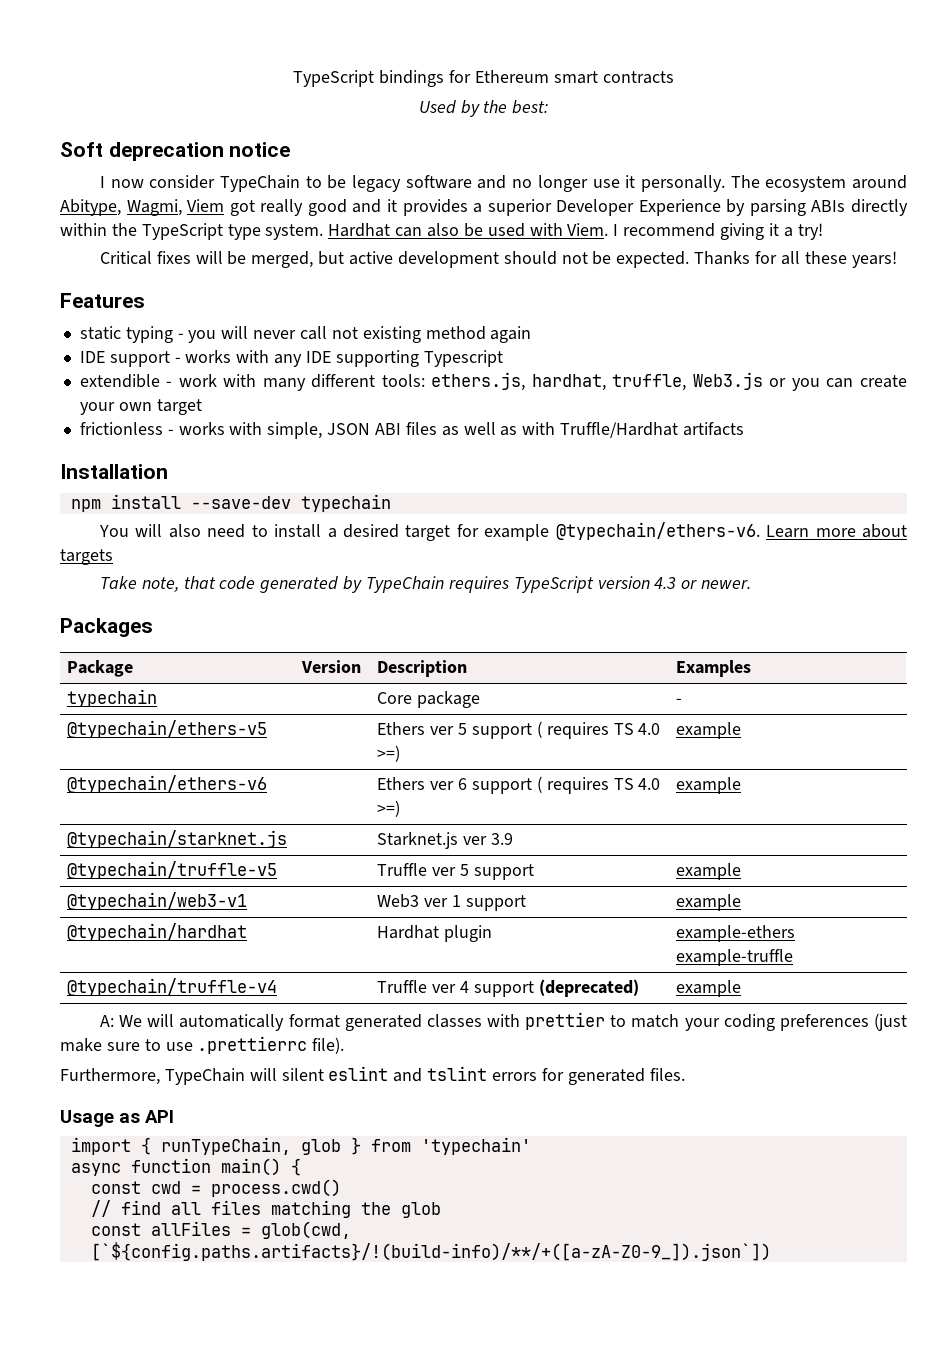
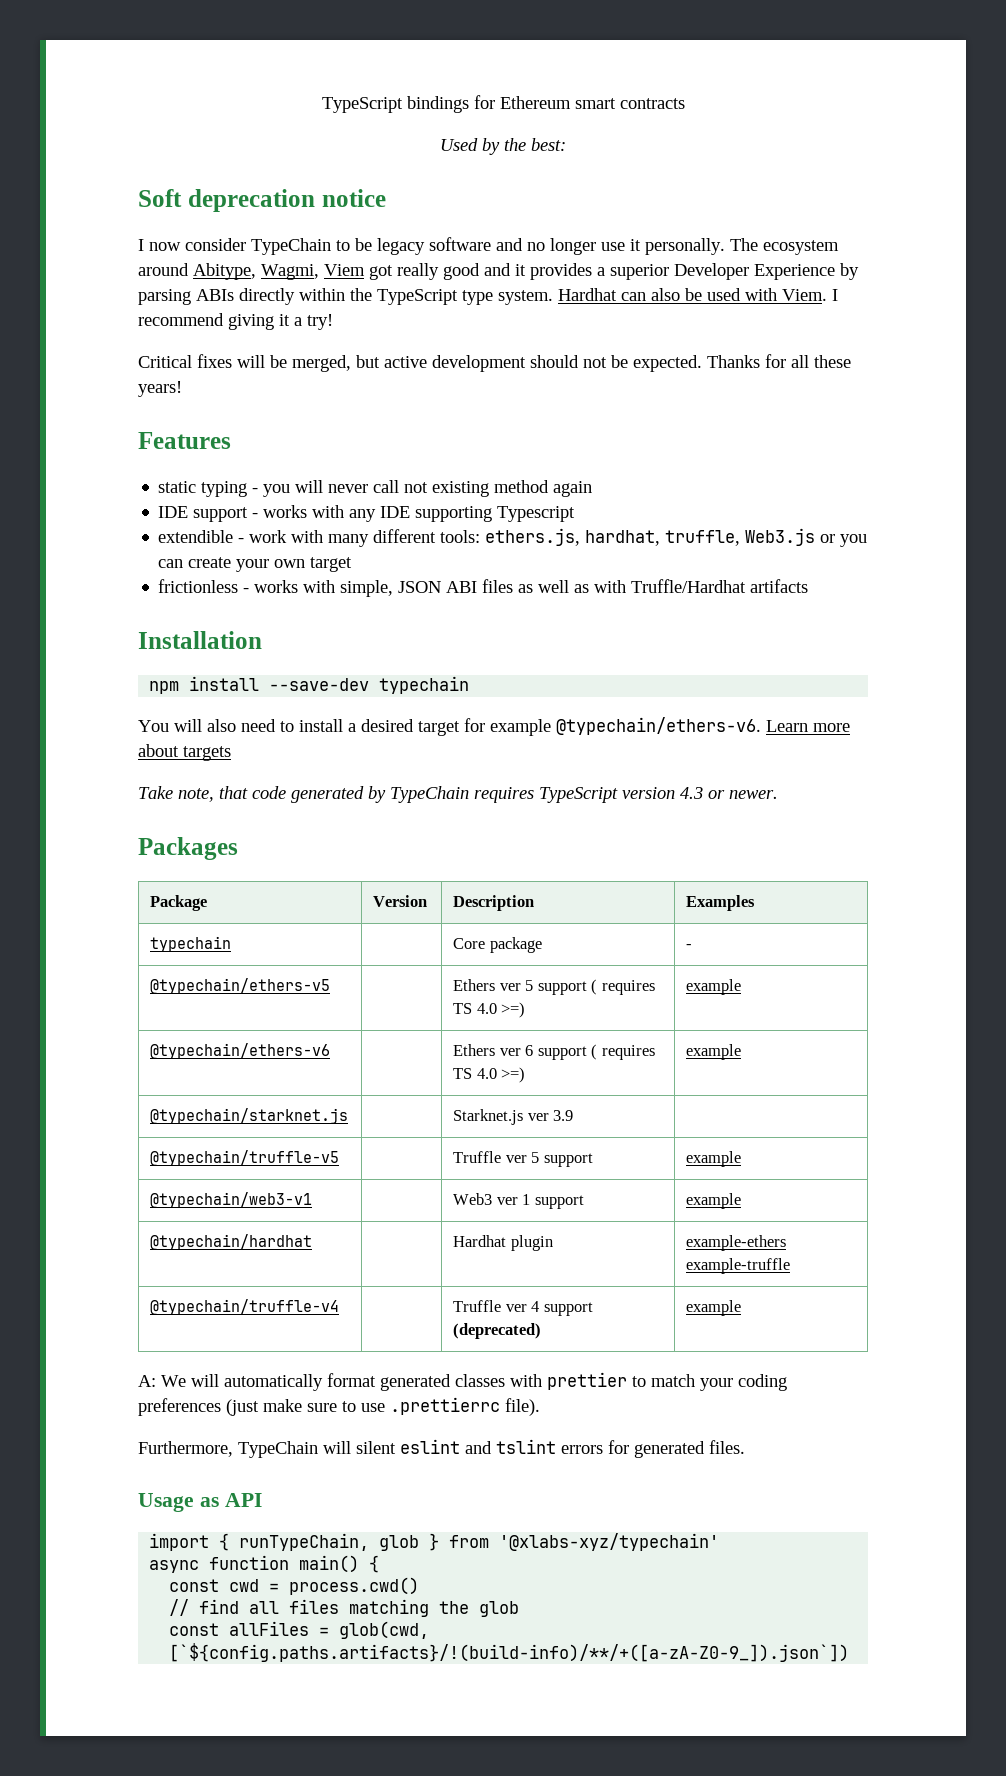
[420,1137,531,1155] 'typechain' -> [499,1533,720,1551] '@xlabs-xyz/typechain'

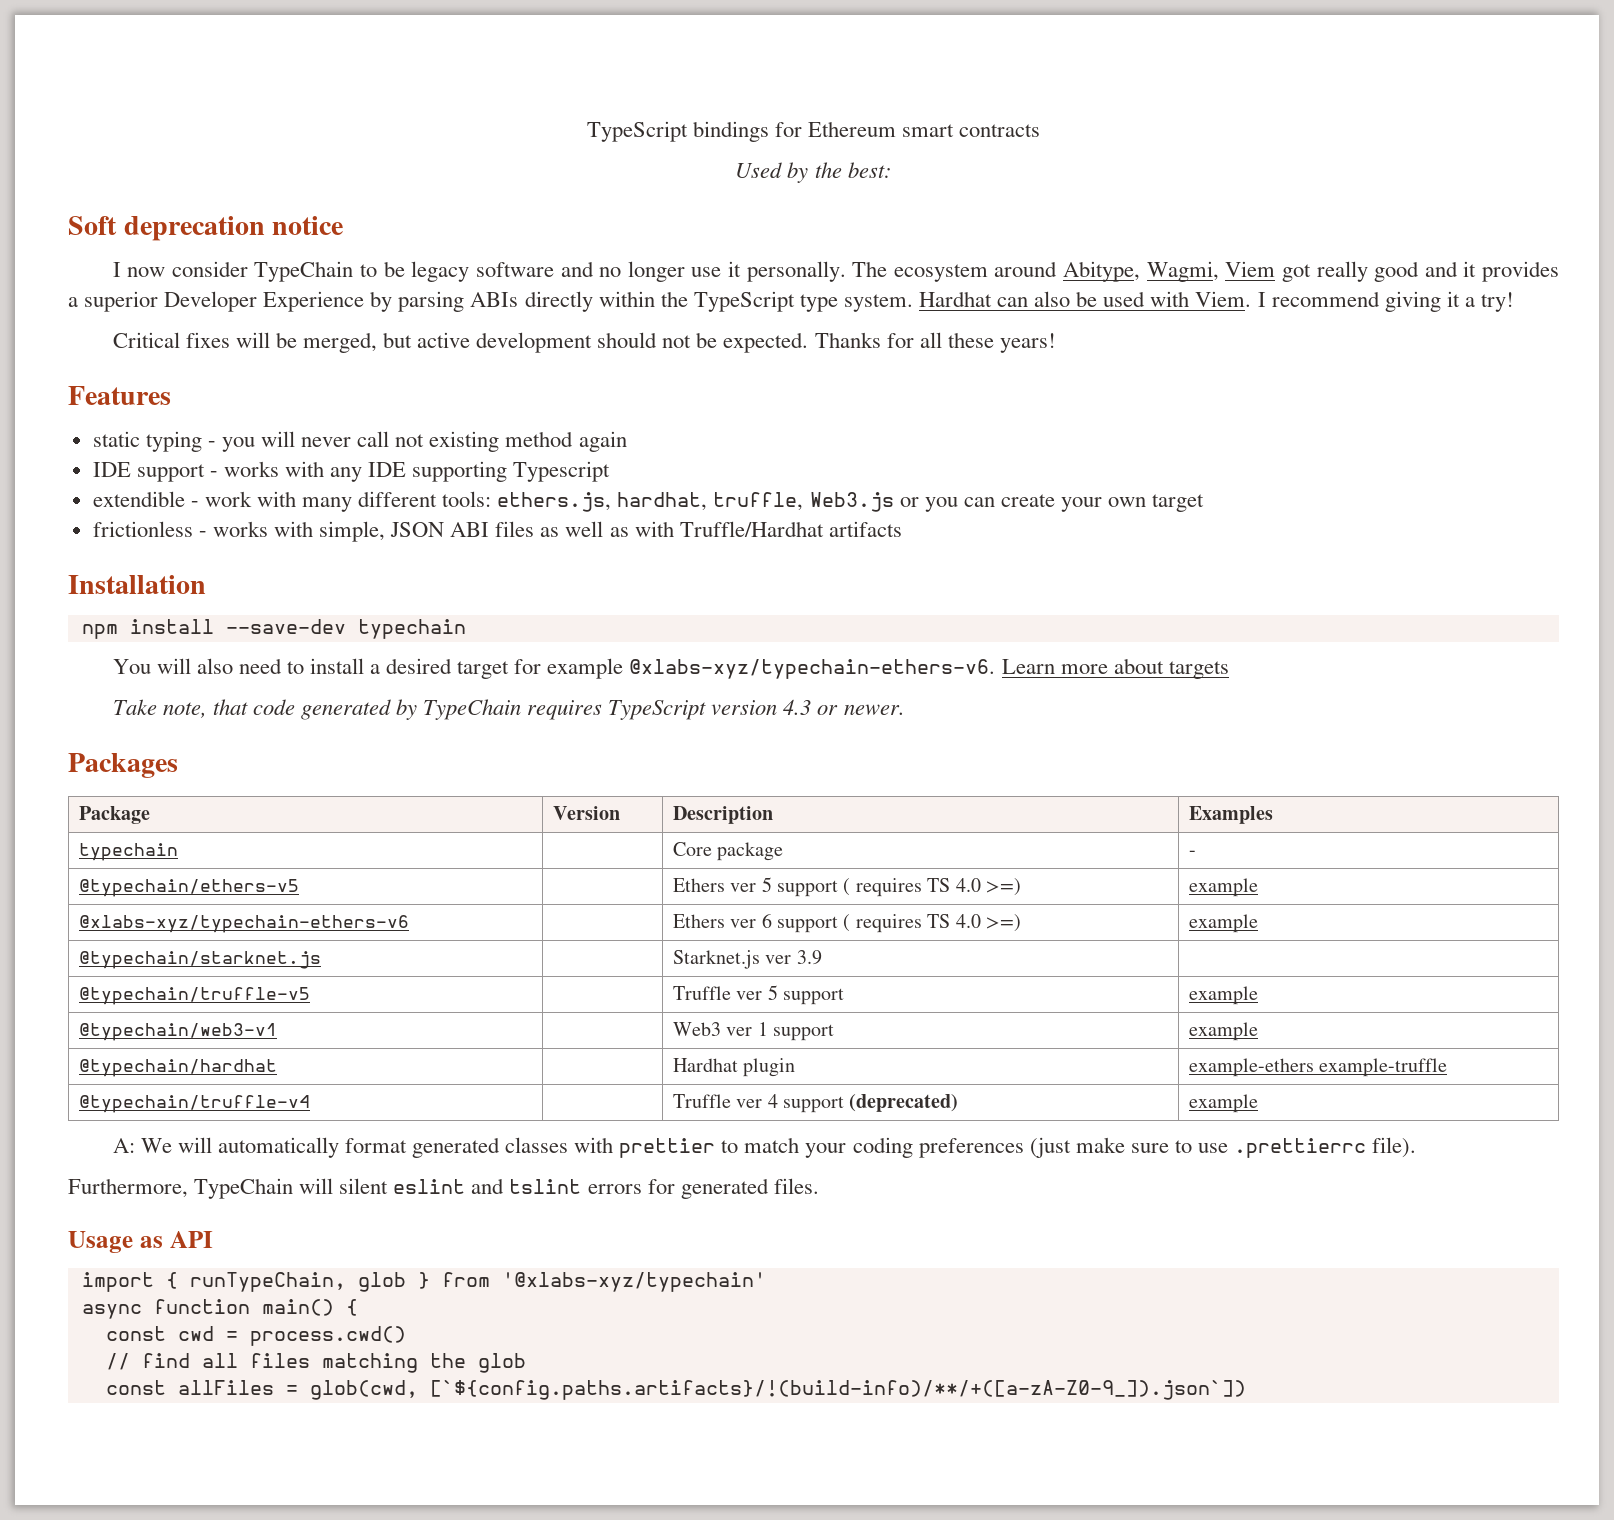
[556,717,761,735] @typechain/ethers-v6. -> [629,659,996,679] @xlabs-xyz/typechain-ethers-v6.
[150,1043,331,1059] @typechain/ethers-v6 -> [78,915,409,933] @xlabs-xyz/typechain-ethers-v6

